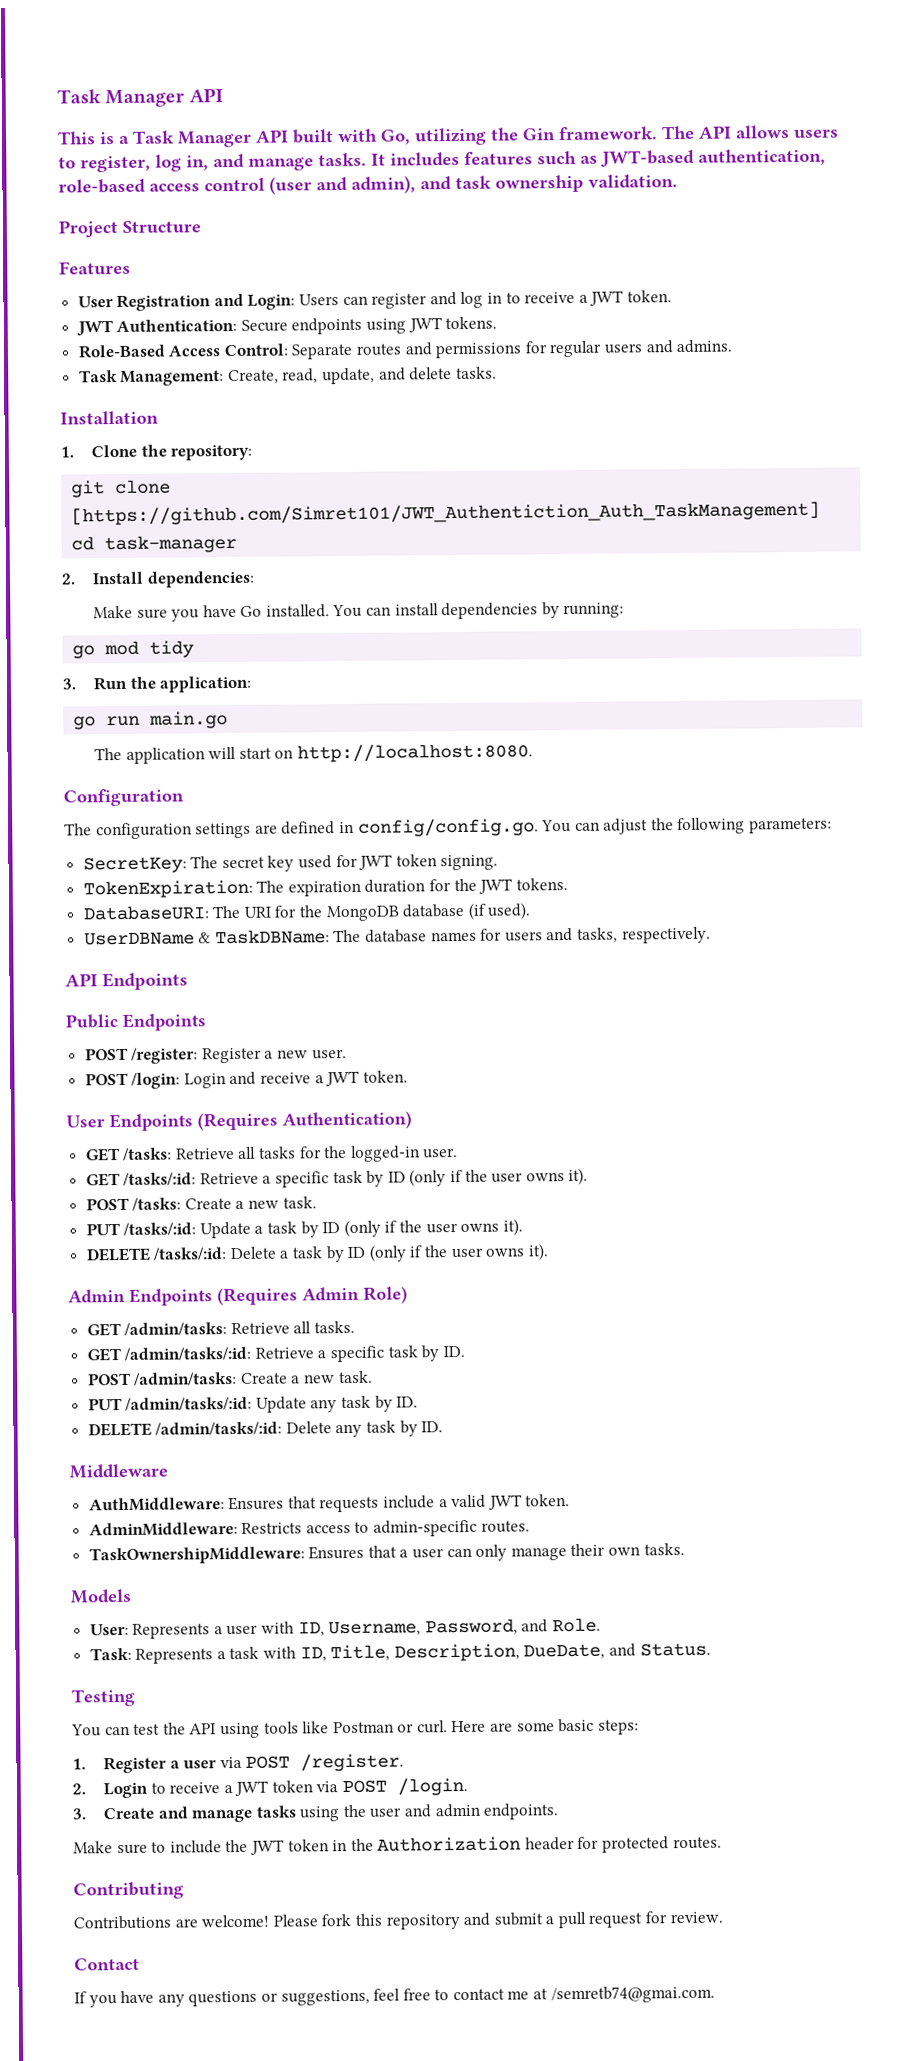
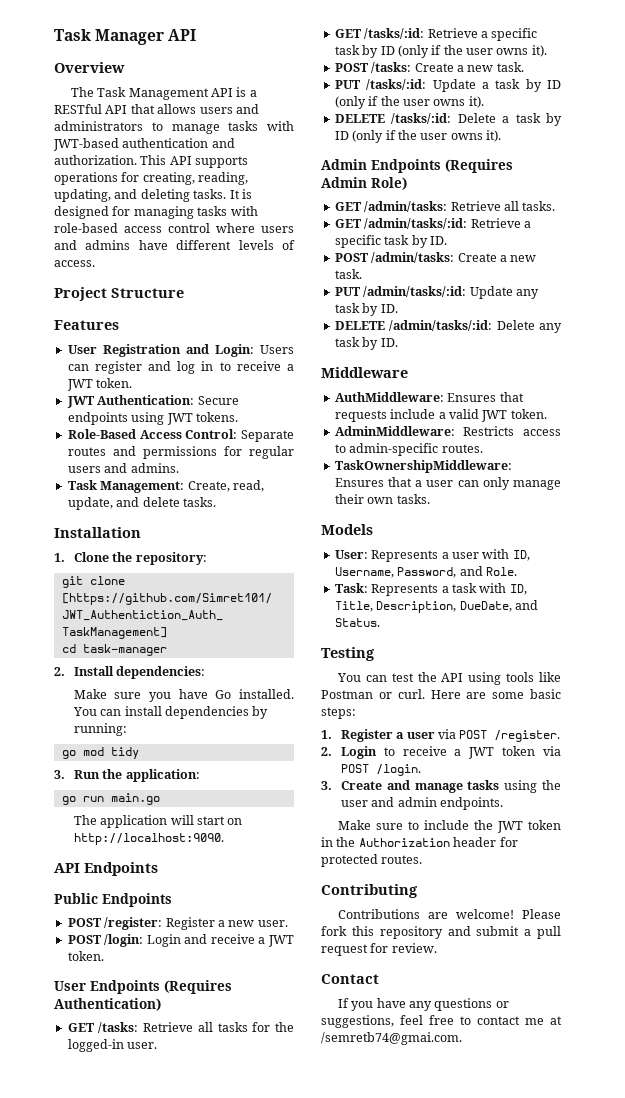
[57,125,839,148] [58,148,826,173] [58,174,678,195] This is a Task Manager API built with Go, utilizing the Gin framework. The API allows users to register, log in, and manage tasks. It includes features such as JWT-based authentication, role-based access control (user and admin), and task ownership validation. -> [54,62,125,73] [70,87,257,100] [54,104,259,114] [54,121,294,134] [53,138,235,151] [54,155,249,168] [54,172,249,185] [54,189,252,202] [54,206,258,219] [54,223,294,233] [54,240,295,250] [54,260,95,267] Overview // The Task Management API is a RESTful API that allows users and administrators to manage tasks with JWT-based authentication and authorization. This API supports operations for creating, reading, updating, and deleting tasks. It is designed for managing tasks with role-based access control where users and admins have different levels of access.
[296,743,533,763] [63,788,184,807] [64,817,833,840] [82,854,499,874] [82,878,568,899] [82,902,532,922] [83,926,711,946] http://localhost:8080. // Configuration // The configuration settings are defined in config/config.go. You can adjust the following parameters: // SecretKey: The secret key used for JWT token signing. // TokenExpiration: The expiration duration for the JWT tokens. // DatabaseURI: The URI for the MongoDB database (if used). // UserDBName & TaskDBName: The database names for users and tasks, respectively. -> [73,833,224,845] http://localhost:9090.

